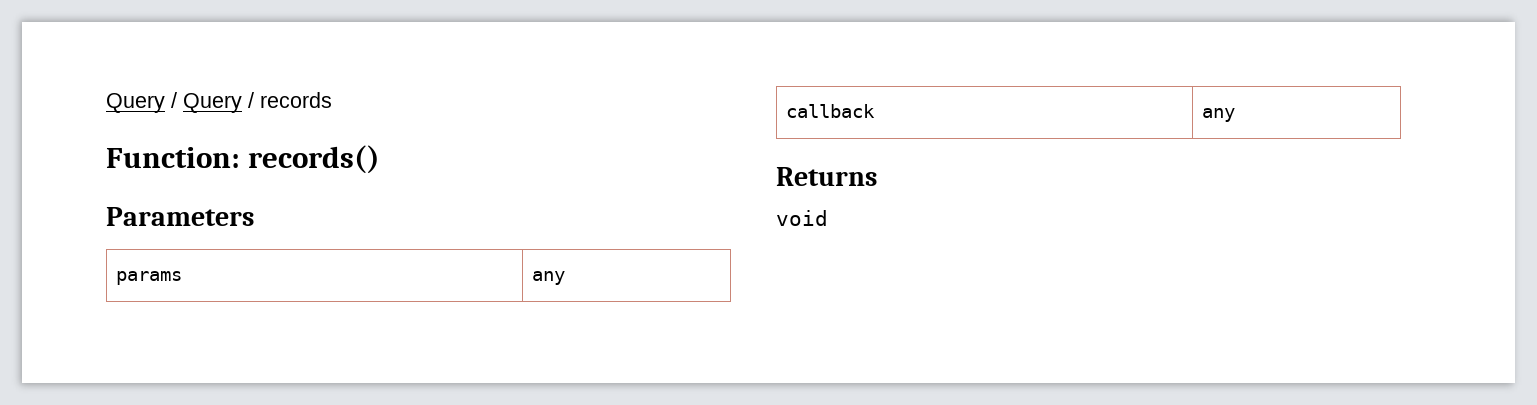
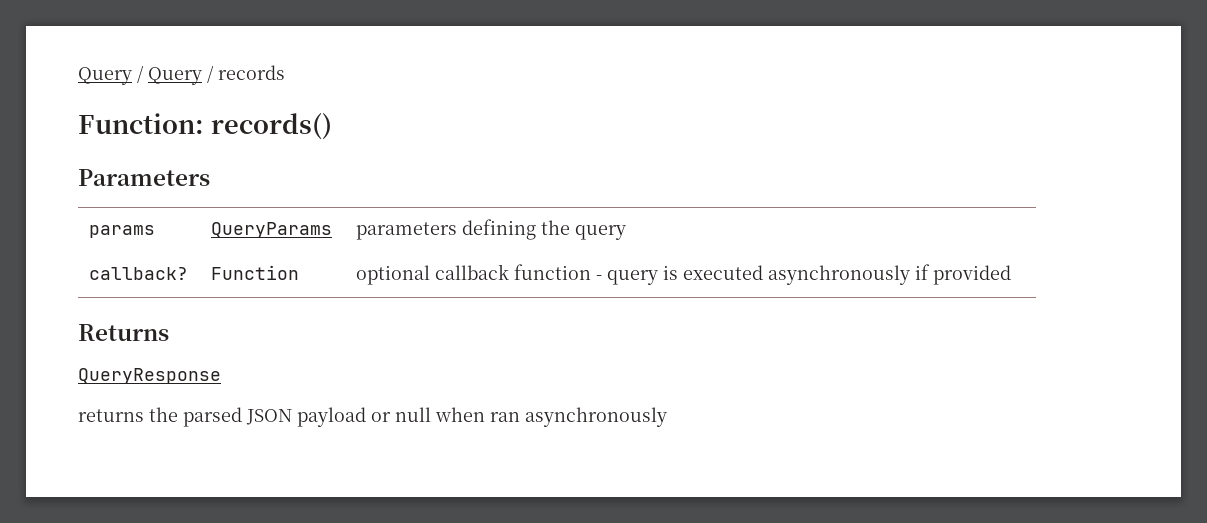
[532,271,566,285] [786,104,876,118] [1202,108,1236,122] [776,167,877,186] [776,210,828,226] any // callback | any // Returns // void -> [211,222,333,238] [356,219,627,240] [89,267,189,280] [211,265,300,280] [356,264,1012,285] [78,324,169,341] [78,368,221,384] [78,407,667,427] QueryParams | parameters defining the query // callback? | Function | optional callback function - query is executed asynchronously if provided // Returns // QueryResponse // returns the parsed JSON payload or null when ran asynchronously

